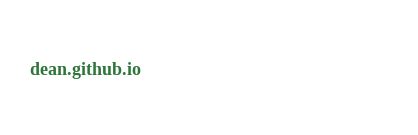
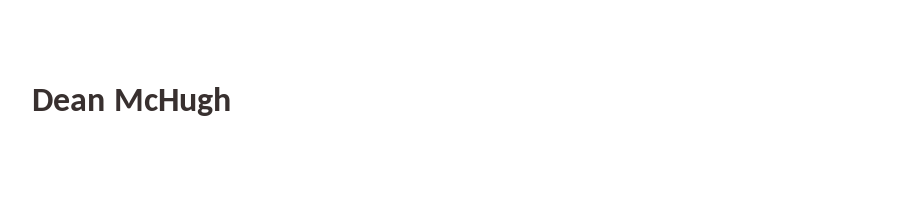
[30,62,141,79] dean.github.io -> [32,87,232,116] Dean McHugh

